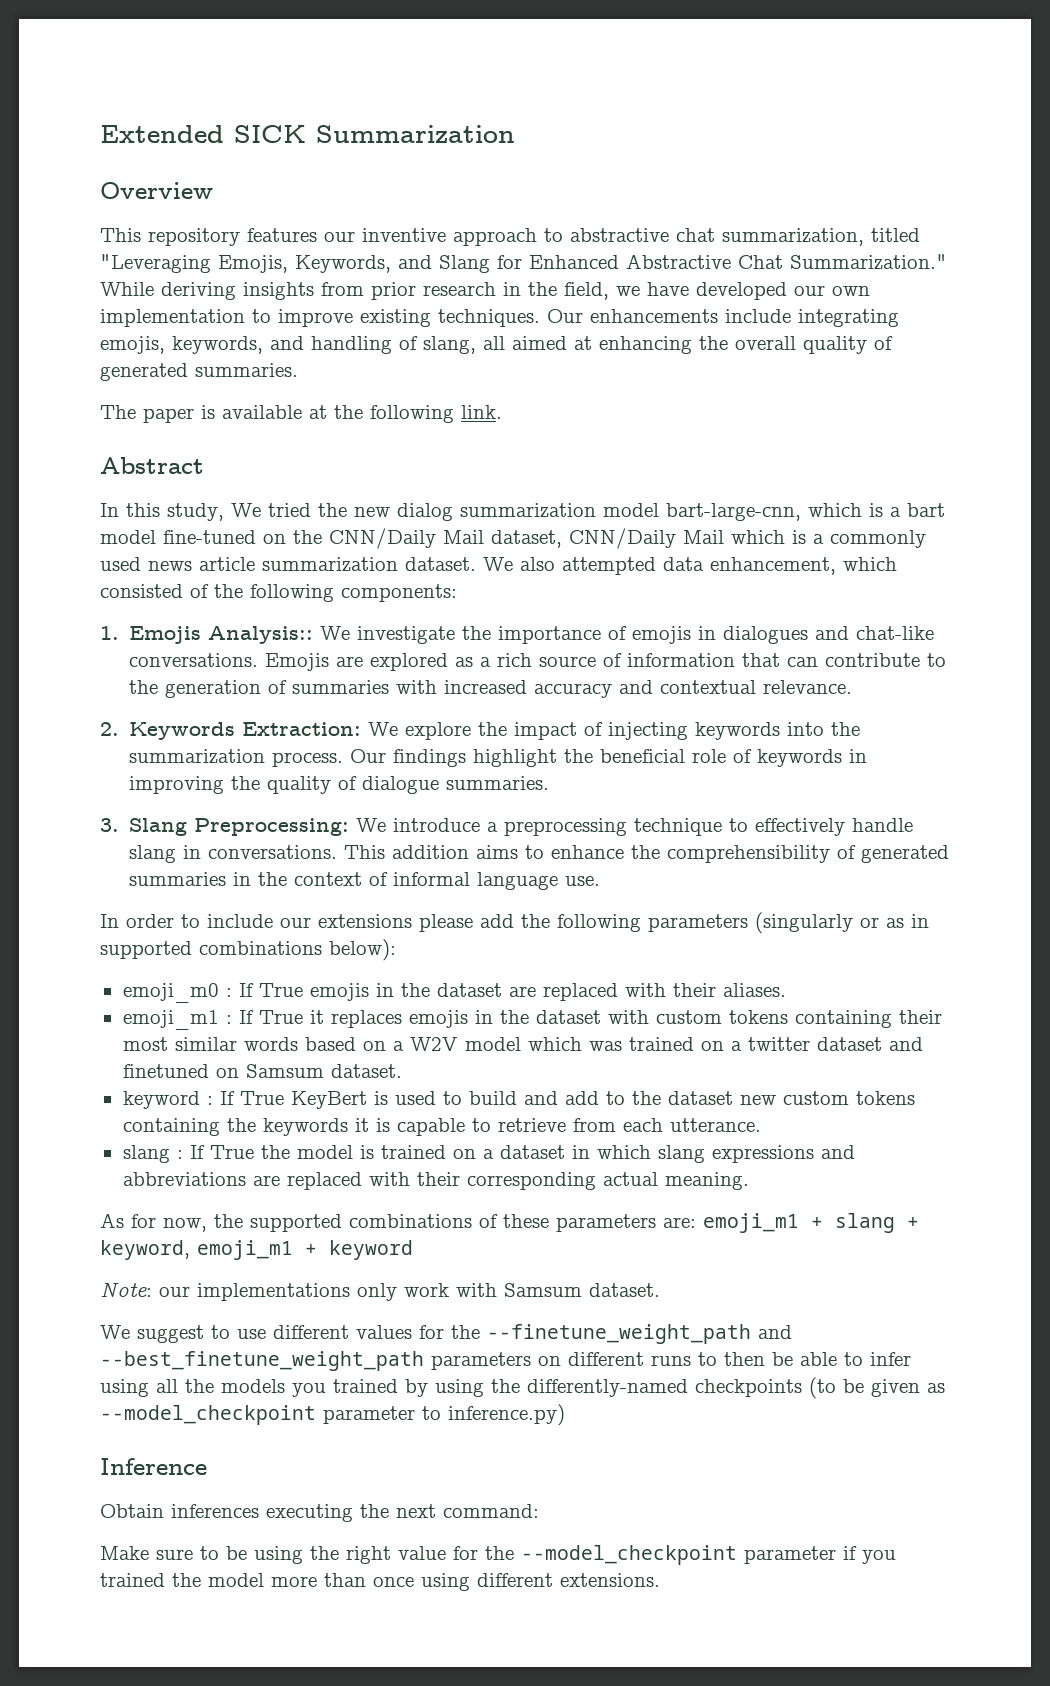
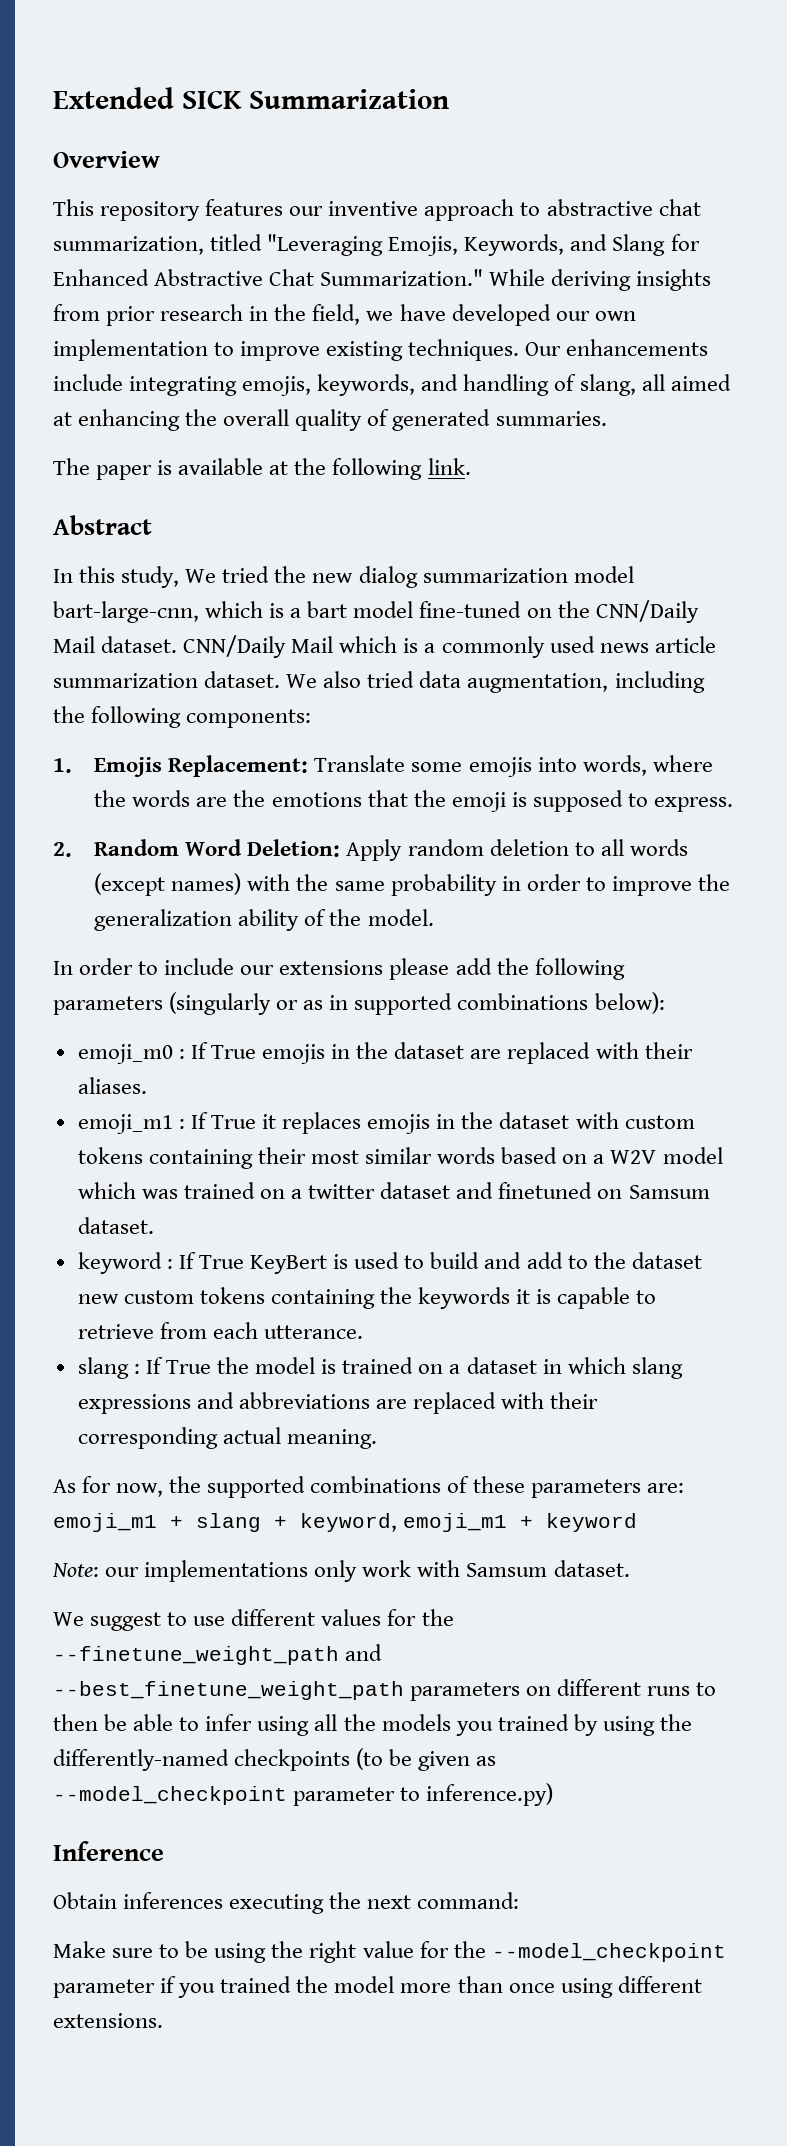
[491,530,562,548] dataset, -> [101,636,178,653] dataset.
[562,557,897,575] [100,584,209,598] attempted data enhancement, which consisted of -> [367,671,705,693] tried data augmentation, including
[208,626,935,644] [129,653,947,671] [129,680,853,698] [100,722,861,740] [129,749,868,767] [129,776,550,794] [100,818,914,836] [129,845,950,863] [129,872,601,890] Analysis:: We investigate the importance of emojis in dialogues and chat-like conversations. Emojis are explored as a rich source of information that can contribute to the generation of summaries with increased accuracy and contextual relevance. // 2. Keywords Extraction: We explore the impact of injecting keywords into the summarization process. Our findings highlight the beneficial role of keywords in improving the quality of dialogue summaries. // 3. Slang Preprocessing: We introduce a preprocessing technique to effectively handle slang in conversations. This addition aims to enhance the comprehensibility of generated summaries in the context of informal language use. -> [168,755,713,777] [94,790,734,812] [53,839,688,861] [94,873,731,896] [94,909,434,931] Replacement: Translate some emojis into words, where the words are the emotions that the emoji is supposed to express. // 2. Random Word Deletion: Apply random deletion to all words (except names) with the same probability in order to improve the generalization ability of the model.

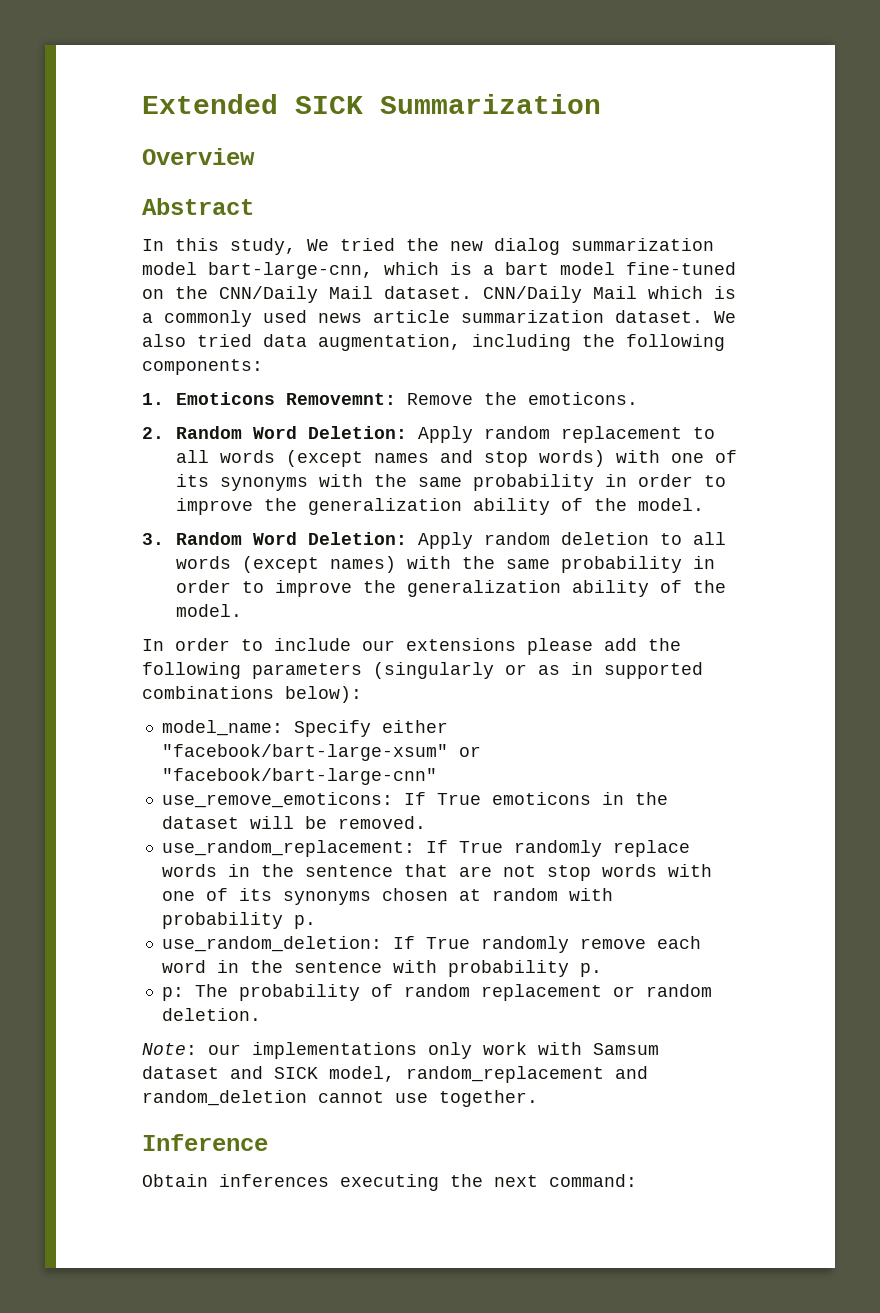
[53,199,701,221] [53,234,700,256] [53,269,712,291] [53,304,636,326] [53,339,709,361] [53,374,731,396] [53,409,607,431] [53,458,471,480] // This repository features our inventive approach to abstractive chat summarization, titled "Leveraging Emojis, Keywords, and Slang for Enhanced Abstractive Chat Summarization." While deriving insights from prior research in the field, we have developed our own implementation to improve existing techniques. Our enhancements include integrating emojis, keywords, and handling of slang, all aimed at enhancing the overall quality of generated summaries. // The paper is available at the following link. -> (255, 156) none
[94,755,713,777] [94,790,734,812] [53,842,72,857] Emojis Replacement: Translate some emojis into words, where the words are the emotions that the emoji is supposed to express. // 2. -> [175,392,638,405] [142,426,715,443] [175,450,737,467] [175,474,726,491] [175,498,704,515] [142,533,164,545] Emoticons Removemnt: Remove the emoticons. // 2. Random Word Deletion: Apply random replacement to all words (except names and stop words) with one of its synonyms with the same probability in order to improve the generalization ability of the model. // 3.
[77,1042,693,1064] [77,1077,147,1094] [77,1112,695,1134] [77,1147,723,1169] [77,1182,710,1199] [77,1217,154,1234] [77,1252,702,1274] [77,1287,657,1309] [77,1322,363,1339] [77,1357,683,1379] [77,1392,599,1414] [77,1427,377,1449] [53,1476,684,1498] [53,1513,638,1532] emoji_m0 : If True emojis in the dataset are replaced with their aliases. // emoji_m1 : If True it replaces emojis in the dataset with custom tokens containing their most similar words based on a W2V model which was trained on a twitter dataset and finetuned on Samsum dataset. // keyword : If True KeyBert is used to build and add to the dataset new custom tokens containing the keywords it is capable to retrieve from each utterance. // slang : If True the model is trained on a dataset in which slang expressions and abbreviations are replaced with their corresponding actual meaning. // As for now, the supported combinations of these parameters are: emoji_m1 + slang + keyword, emoji_m1 + keyword -> [161,720,448,737] [161,744,481,761] [161,768,437,785] [161,792,668,808] [161,816,426,829] [161,840,690,857] [161,864,712,881] [161,888,613,905] [161,912,316,929] [161,936,701,953] [161,960,602,977] [161,984,712,1001] [161,1008,261,1021] model_name: Specify either "facebook/bart-large-xsum" or "facebook/bart-large-cnn" // use_remove_emoticons: If True emoticons in the dataset will be removed. // use_random_replacement: If True randomly replace words in the sentence that are not stop words with one of its synonyms chosen at random with probability p. // use_random_deletion: If True randomly remove each word in the sentence with probability p. // p: The probability of random replacement or random deletion.
[553,1560,630,1577] [53,1609,454,1631] [53,1644,383,1665] [53,1679,717,1701] [53,1714,692,1736] [53,1748,497,1771] [53,1783,554,1806] dataset. // We suggest to use different values for the --finetune_weight_path and --best_finetune_weight_path parameters on different runs to then be able to infer using all the models you trained by using the differently-named checkpoints (to be given as --model_checkpoint parameter to inference.py) -> [142,1066,648,1083] [142,1090,538,1107] dataset and SICK model, random_replacement and random_deletion cannot use together.
[53,1941,726,1963] [53,1976,702,1998] [53,2013,163,2028] // Make sure to be using the right value for the --model_checkpoint parameter if you trained the model more than once using different extensions. -> (637, 1180) none

